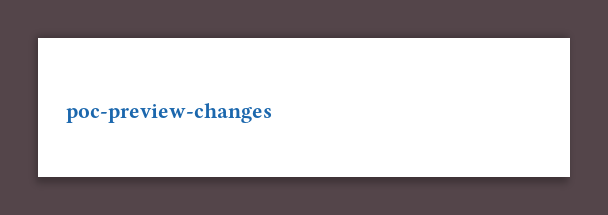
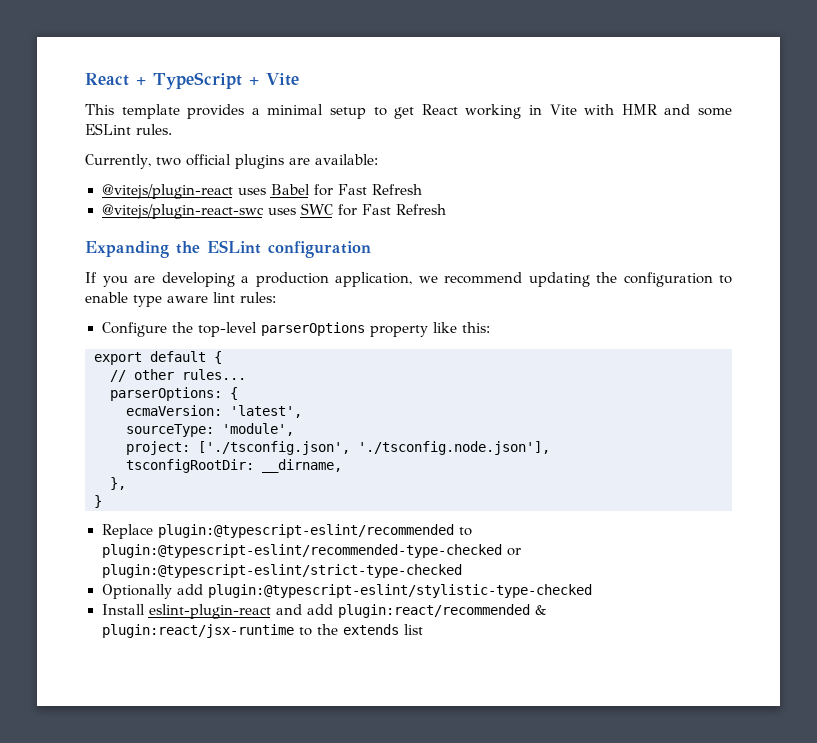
[66,103,272,123] poc-preview-changes -> [85,72,299,90] [85,104,733,119] [85,123,172,135] [85,154,378,169] [101,184,422,199] [101,203,446,219] [85,240,371,258] [85,272,732,287] [85,292,276,307] [101,322,490,337] [94,351,222,365] [110,369,246,382] [110,387,238,401] [126,405,302,418] [126,423,294,437] [126,441,550,455] [126,459,342,473] [110,477,126,490] [94,495,102,508] [101,524,472,539] [101,544,521,558] [101,564,462,578] [101,584,592,599] [101,604,546,619] [101,624,423,638] React + TypeScript + Vite // This template provides a minimal setup to get React working in Vite with HMR and some ESLint rules. // Currently, two official plugins are available: // @vitejs/plugin-react uses Babel for Fast Refresh // @vitejs/plugin-react-swc uses SWC for Fast Refresh // Expanding the ESLint configuration // If you are developing a production application, we recommend updating the configuration to enable type aware lint rules: // Configure the top-level parserOptions property like this: // export default { // // other rules... // parserOptions: { // ecmaVersion: 'latest', // sourceType: 'module', // project: ['./tsconfig.json', './tsconfig.node.json'], // tsconfigRootDir: __dirname, // }, // } // Replace plugin:@typescript-eslint/recommended to plugin:@typescript-eslint/recommended-type-checked or plugin:@typescript-eslint/strict-type-checked // Optionally add plugin:@typescript-eslint/stylistic-type-checked // Install eslint-plugin-react and add plugin:react/recommended & plugin:react/jsx-runtime to the extends list

